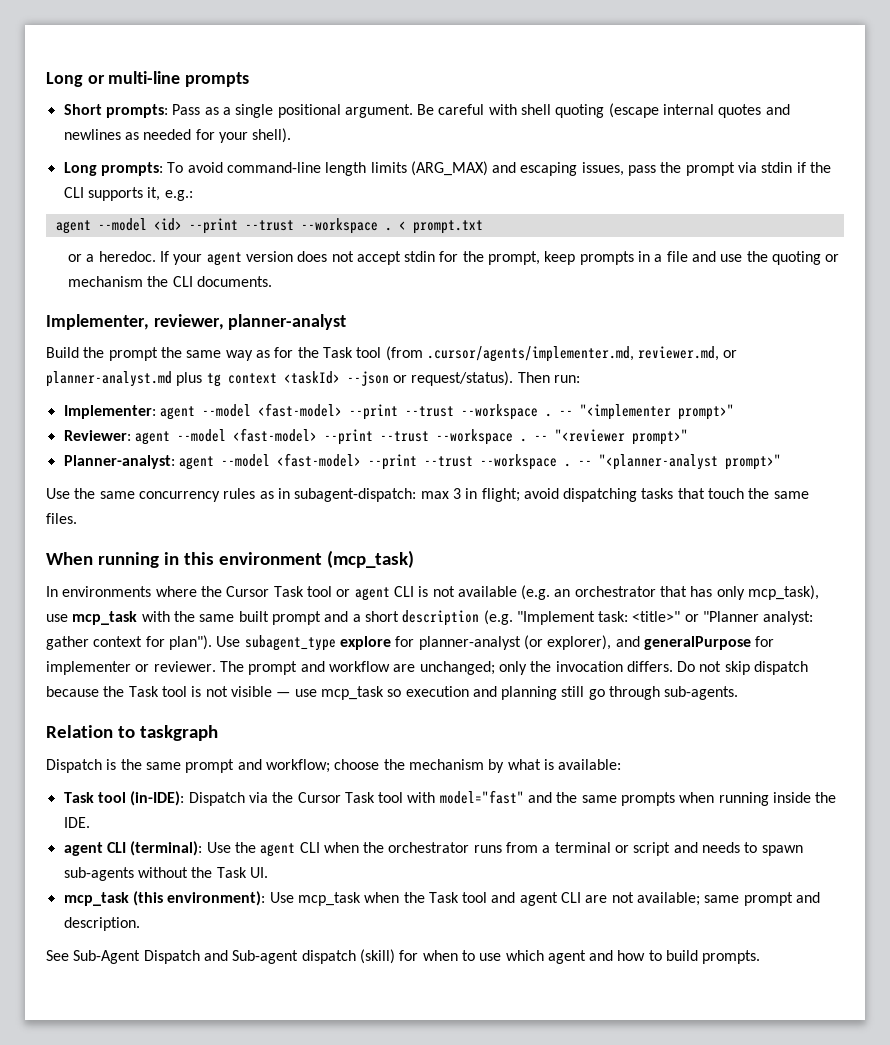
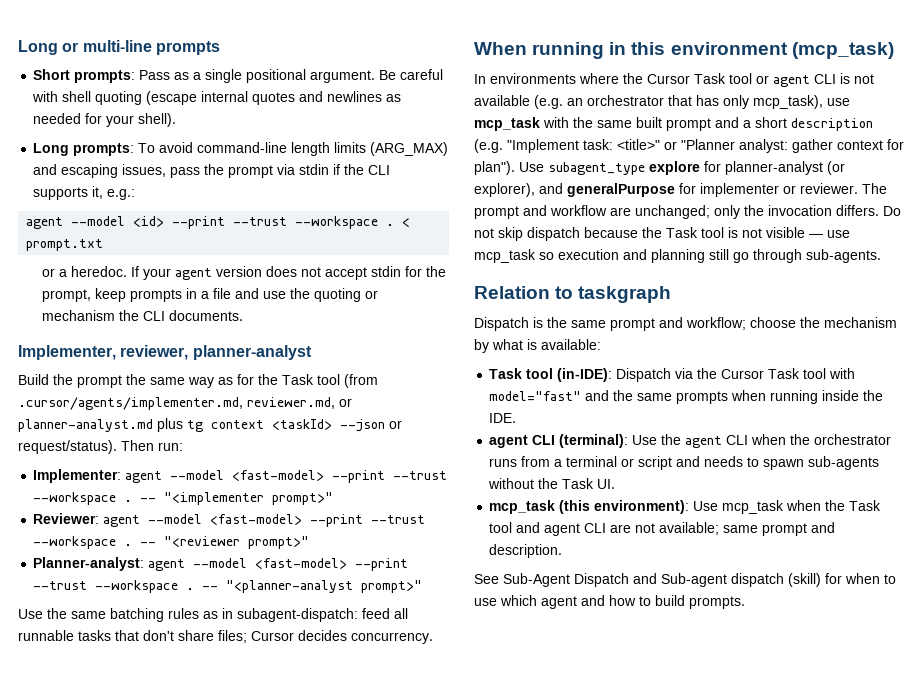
[138,491,220,502] concurrency -> [110,608,164,622] batching
[420,488,809,502] [46,513,77,524] max 3 in flight; avoid dispatching tasks that touch the same files. -> [362,608,408,619] [18,630,433,644] feed all runnable tasks that don't share files; Cursor decides concurrency.

